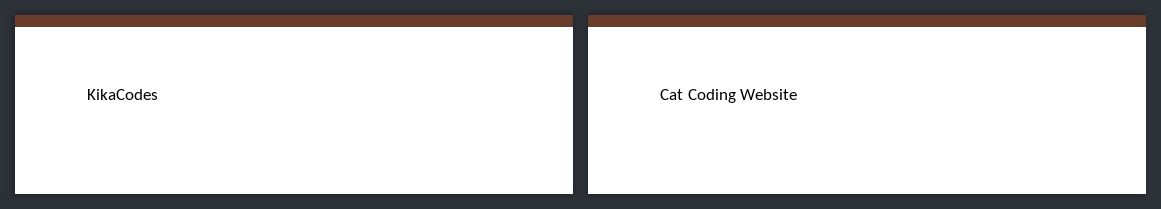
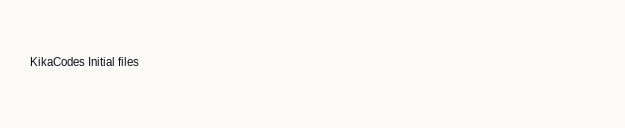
[660,89,798,103] // Cat Coding Website -> [88,57,140,66] Initial files

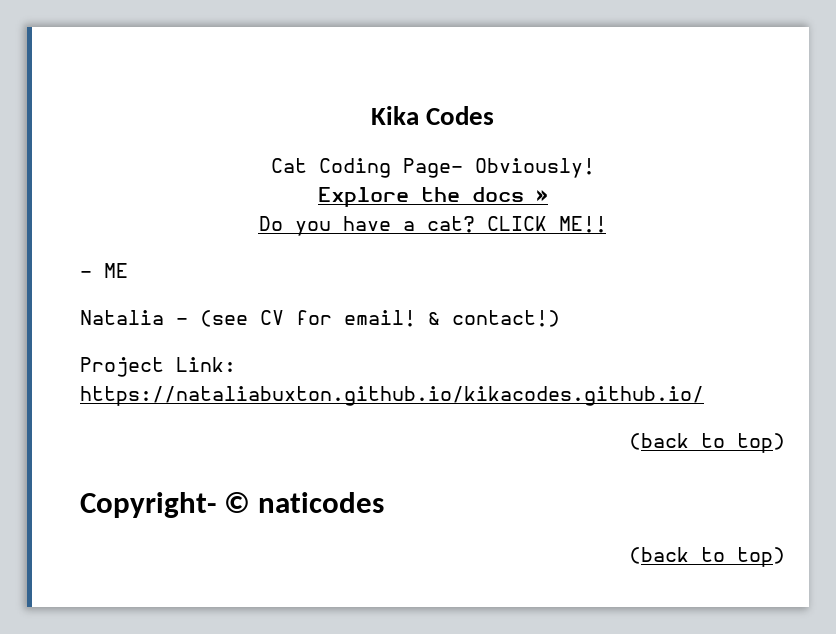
[30,57,140,66] KikaCodes Initial files -> [370,106,495,125] [270,158,595,178] [317,187,548,207] [258,216,607,236] [80,263,128,278] [80,310,560,327] [80,357,236,377] [80,386,704,406] [629,433,785,453] [80,492,385,518] [629,547,785,567] Kika Codes // Cat Coding Page- Obviously! // Explore the docs » // Do you have a cat? CLICK ME!! // - ME // Natalia - (see CV for email! & contact!) // Project Link: https://nataliabuxton.github.io/kikacodes.github.io/ // (back to top) // Copyright- © naticodes // (back to top)

